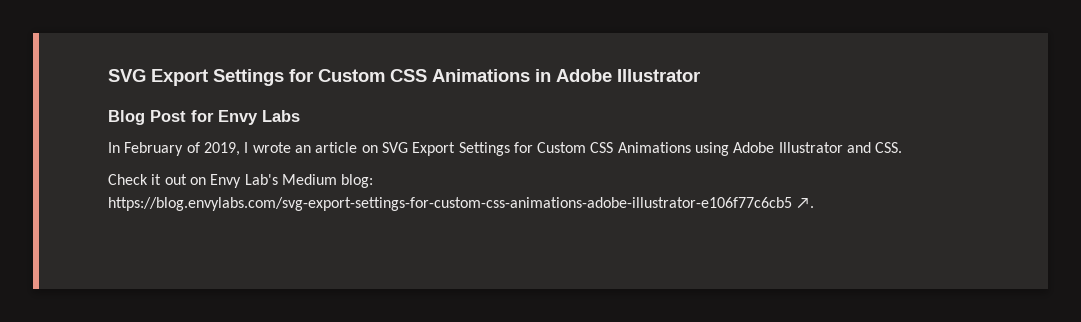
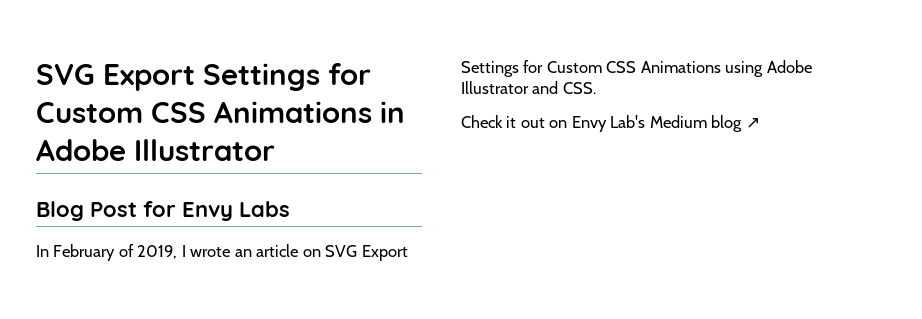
[341,174,374,188] [108,197,815,211] blog: https://blog.envylabs.com/svg-export-settings-for-custom-css-animations-adobe-illustrator-e106f77c6cb5 ↗. -> [711,115,760,132] blog ↗

